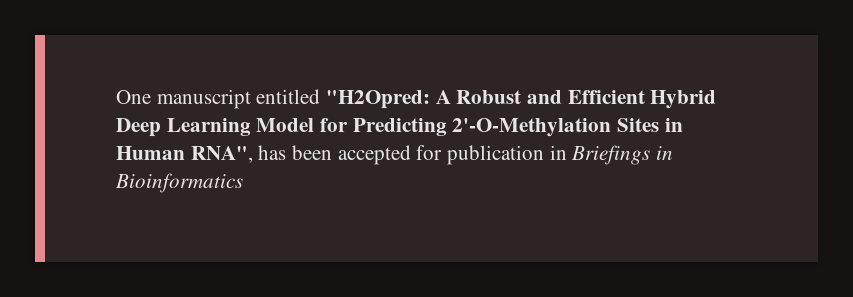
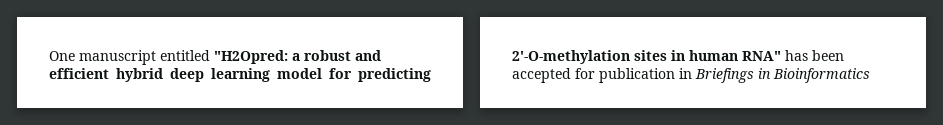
[435,90,717,109] [116,118,683,137] [116,146,253,163] A Robust and Efficient Hybrid Deep Learning Model for Predicting 2'-O-Methylation Sites in Human RNA", -> [292,50,381,61] [49,68,431,82] [512,50,781,64] a robust and efficient hybrid deep learning model for predicting 2'-O-methylation sites in human RNA"

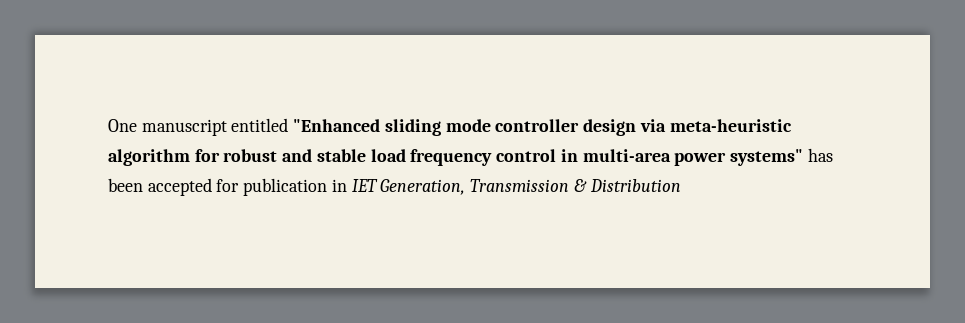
[214,50,381,64] [49,68,431,82] [512,50,781,64] "H2Opred: a robust and efficient hybrid deep learning model for predicting 2'-O-methylation sites in human RNA" -> [293,119,792,136] [108,149,803,166] "Enhanced sliding mode controller design via meta-heuristic algorithm for robust and stable load frequency control in multi-area power systems"
[695,68,870,83] Briefings in Bioinformatics -> [351,179,681,195] IET Generation, Transmission & Distribution

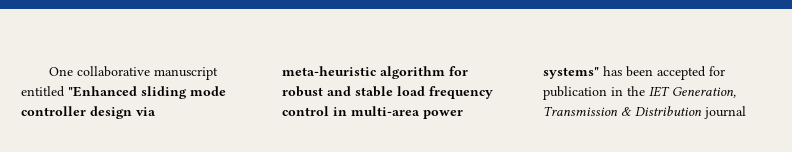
(137, 125) none -> [76,66,150,77] collaborative
(347, 185) none -> [627,86,645,96] the
(681, 185) none -> [704,106,746,119] journal

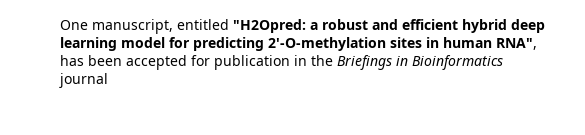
[76,66,218,80] [21,86,226,99] [21,106,156,119] [282,66,468,79] [282,86,493,99] [282,106,463,119] [543,67,599,79] collaborative manuscript entitled "Enhanced sliding mode controller design via meta-heuristic algorithm for robust and stable load frequency control in multi-area power systems" -> [92,19,545,34] [60,37,537,51] manuscript, entitled "H2Opred: a robust and efficient hybrid deep learning model for predicting 2'-O-methylation sites in human RNA",
[649,86,736,98] [543,106,702,116] IET Generation, Transmission & Distribution -> [337,55,503,70] Briefings in Bioinformatics

